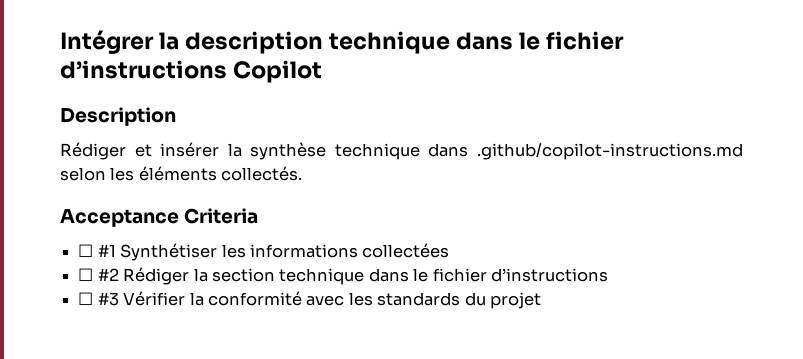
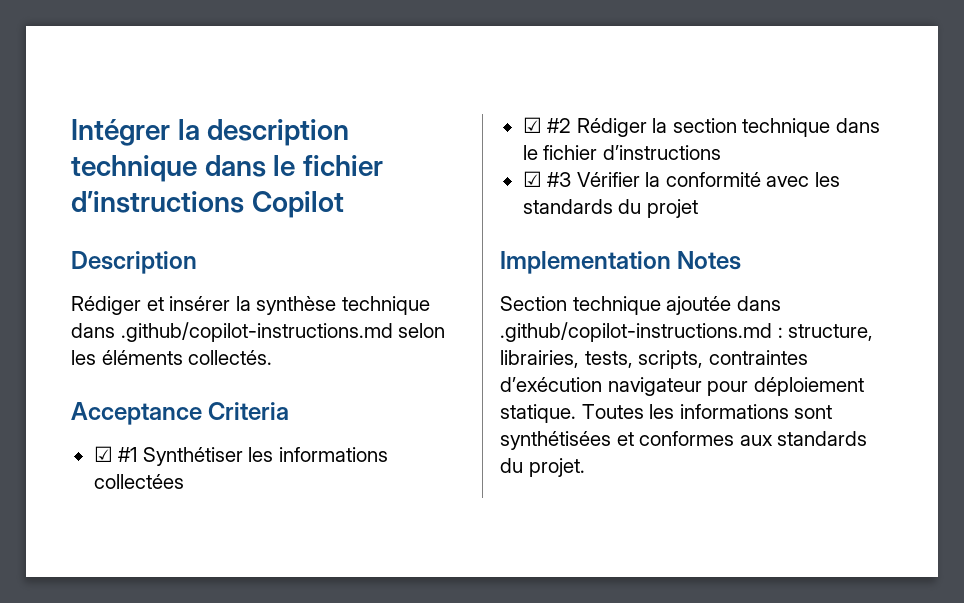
[78,244,94,257] ☐ -> [93,446,113,462] ☑
[78,268,94,281] ☐ -> [522,117,542,133] ☑
[78,292,94,305] ☐ -> [522,171,542,187] ☑
(542, 300) none -> [500,251,742,274] [500,296,781,315] [500,322,874,342] [500,350,808,369] [500,377,864,396] [500,404,833,423] [500,431,868,450] [500,458,585,477] // Implementation Notes // Section technique ajoutée dans .github/copilot-instructions.md : structure, librairies, tests, scripts, contraintes d’exécution navigateur pour déploiement statique. Toutes les informations sont synthétisées et conformes aux standards du projet.

